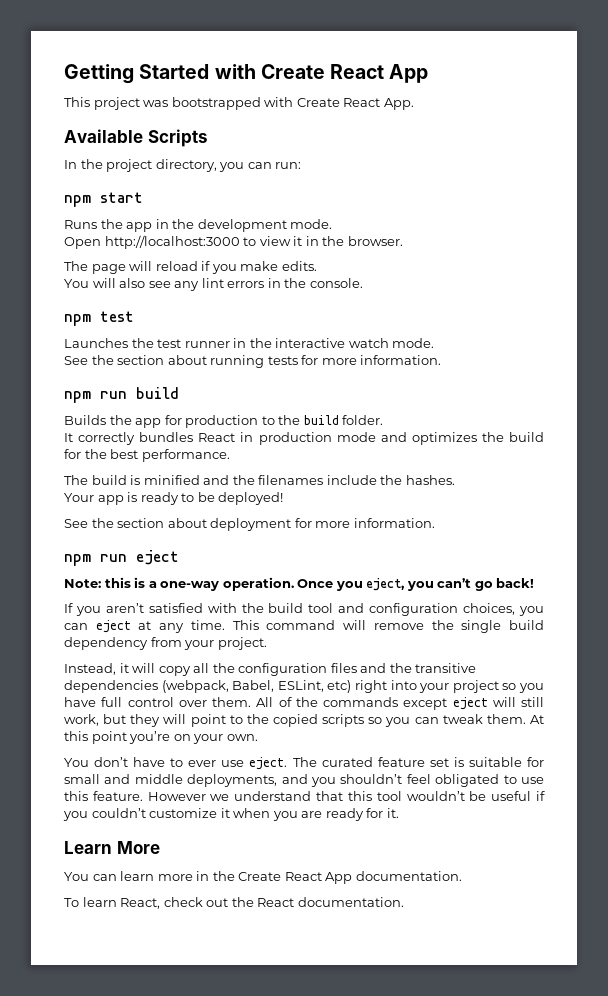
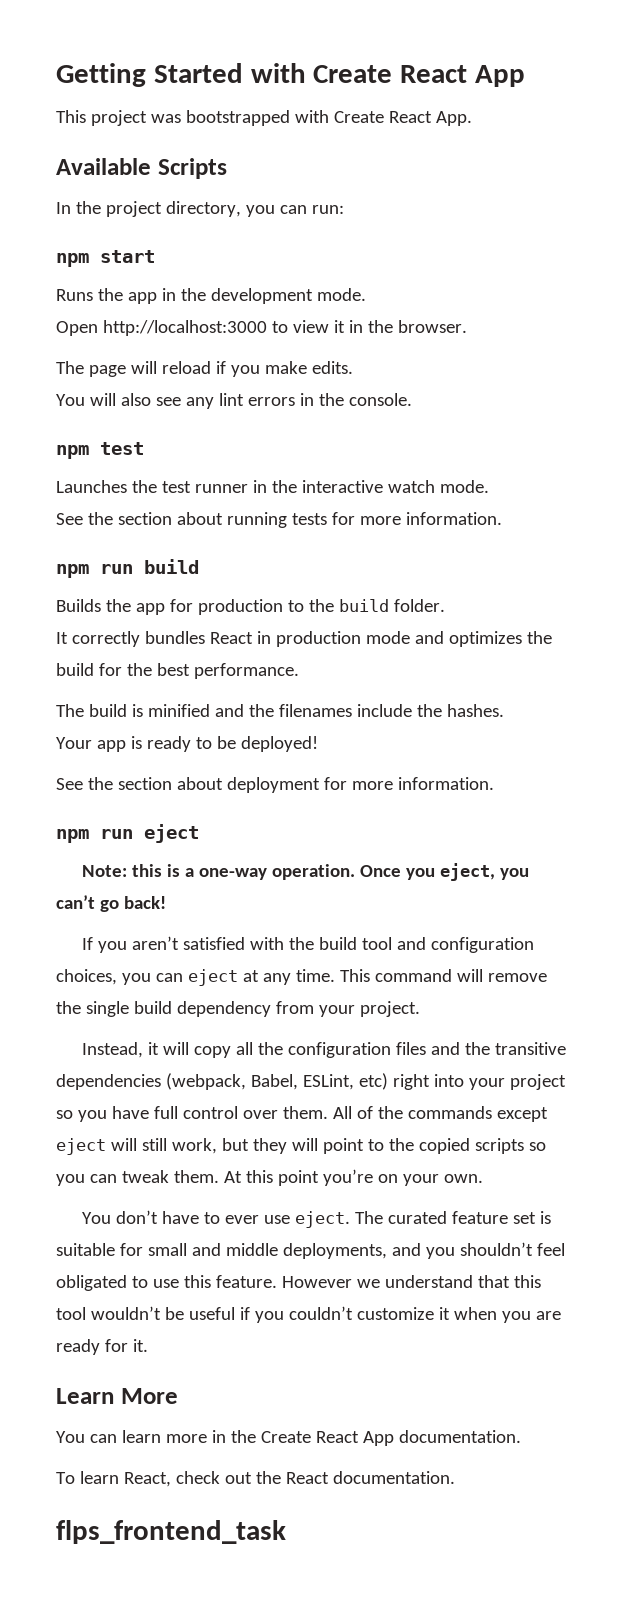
(404, 902) none -> [56,1520,286,1544] // flps_frontend_task

